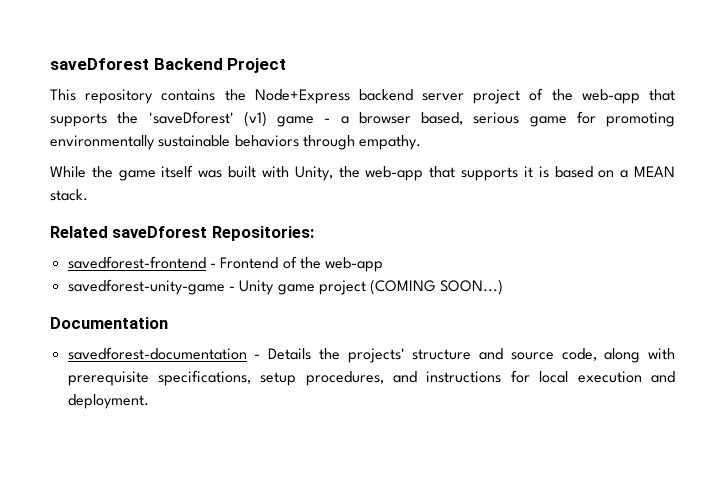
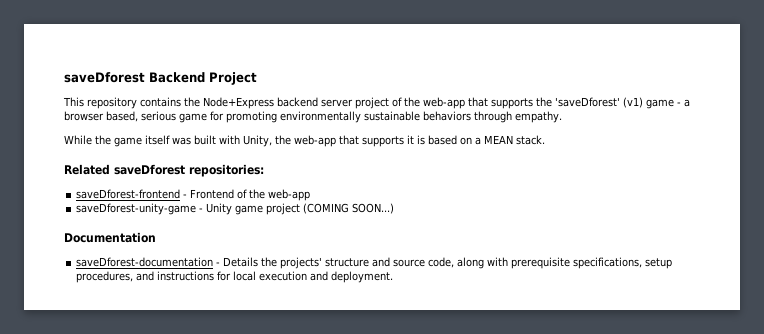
[211,226,314,241] [67,256,206,269] Repositories: // savedforest-frontend -> [189,164,264,177] [76,189,181,199] repositories: // saveDforest-frontend
[67,279,225,295] savedforest-unity-game -> [76,203,197,215] saveDforest-unity-game
[67,347,247,360] savedforest-documentation -> [76,257,214,267] saveDforest-documentation

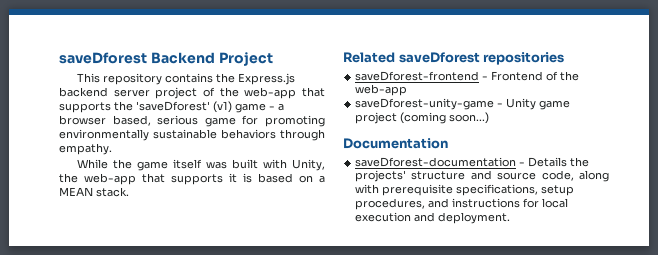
[203,97,274,109] Node+Express -> [237,73,295,85] Express.js
[189,164,264,177] repositories: -> [483,52,565,65] repositories
[303,203,395,214] (COMING SOON...) -> [400,112,490,124] (coming soon...)

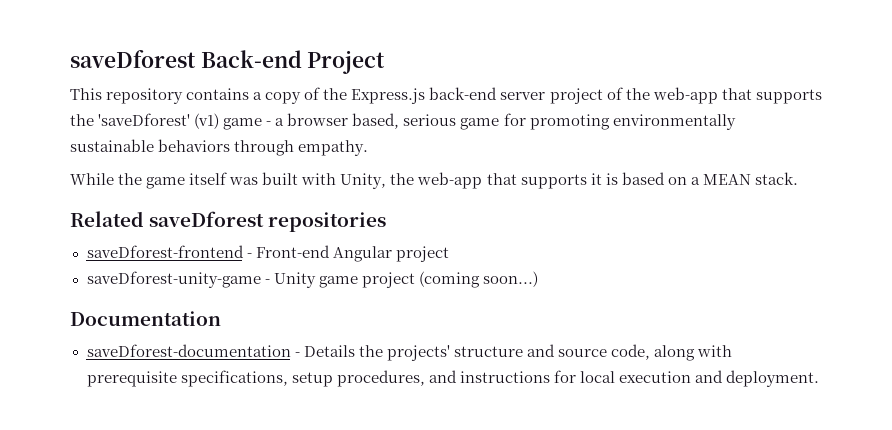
[59,52,215,64] saveDforest Backend -> [70,50,302,68] saveDforest Back-end
(213, 78) none -> [253,87,321,104] a copy of
[59,87,108,97] backend -> [429,87,498,100] back-end
[491,71,580,81] [355,84,408,96] Frontend of the web-app -> [255,245,449,262] Front-end Angular project

